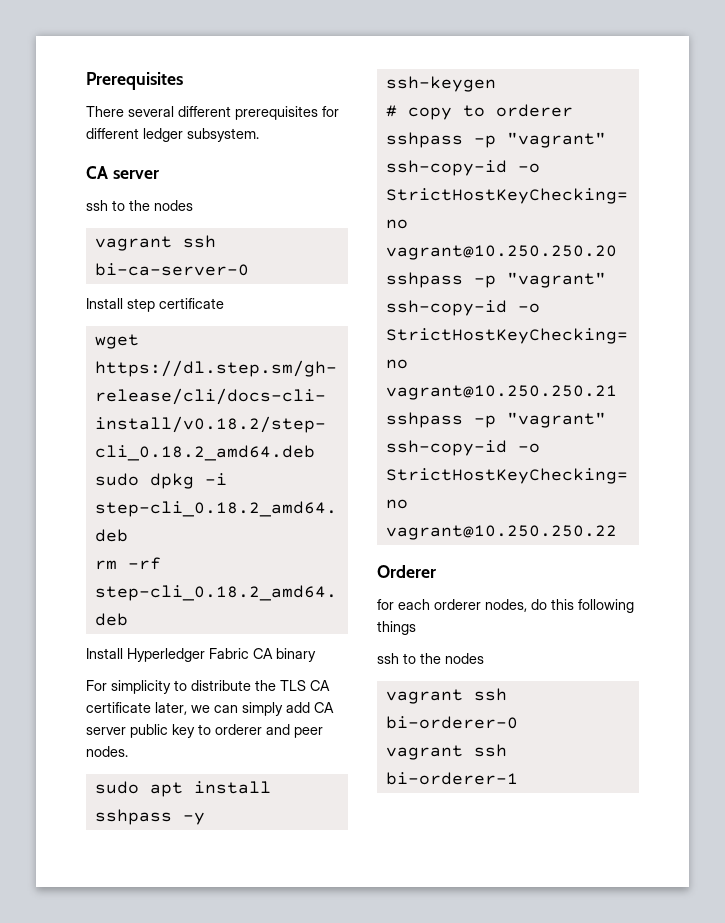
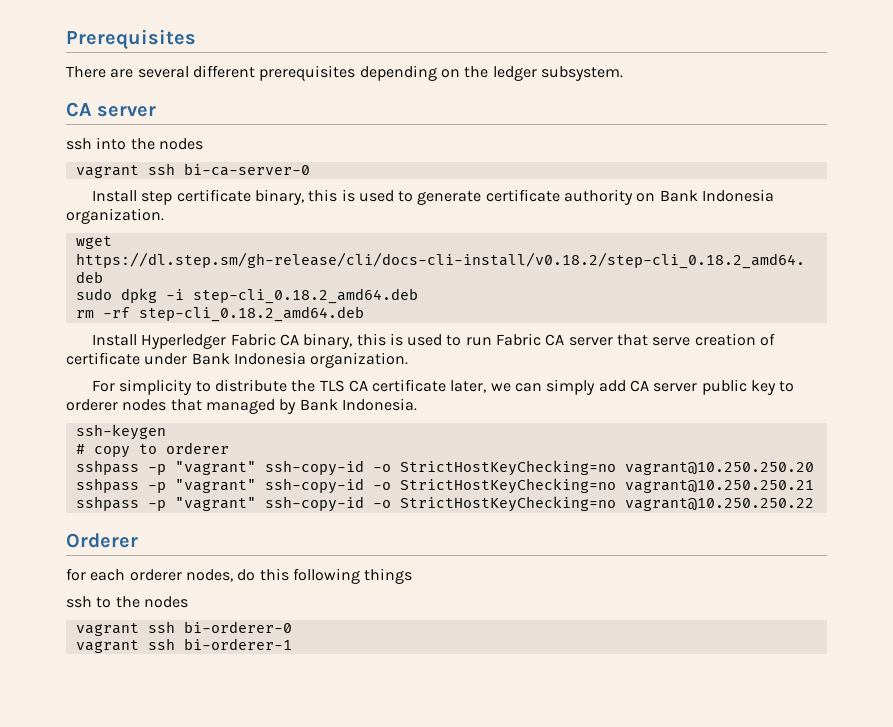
(124, 111) none -> [110,69,134,78] are
[322,106,339,117] [86,128,139,139] for different -> [359,65,489,81] depending on the
[112,200,125,211] to -> [96,137,127,150] into
(224, 303) none -> [254,189,775,205] [66,208,164,224] binary, this is used to generate certificate authority on Bank Indonesia organization.
[276,648,316,662] binary -> [303,333,776,349] [66,352,409,368] binary, this is used to run Fabric CA server that serve creation of certificate under Bank Indonesia organization.
[266,724,323,738] [86,746,128,757] [94,781,271,797] [94,809,205,825] and peer nodes. // sudo apt install sshpass -y -> [122,398,417,414] nodes that managed by Bank Indonesia.

